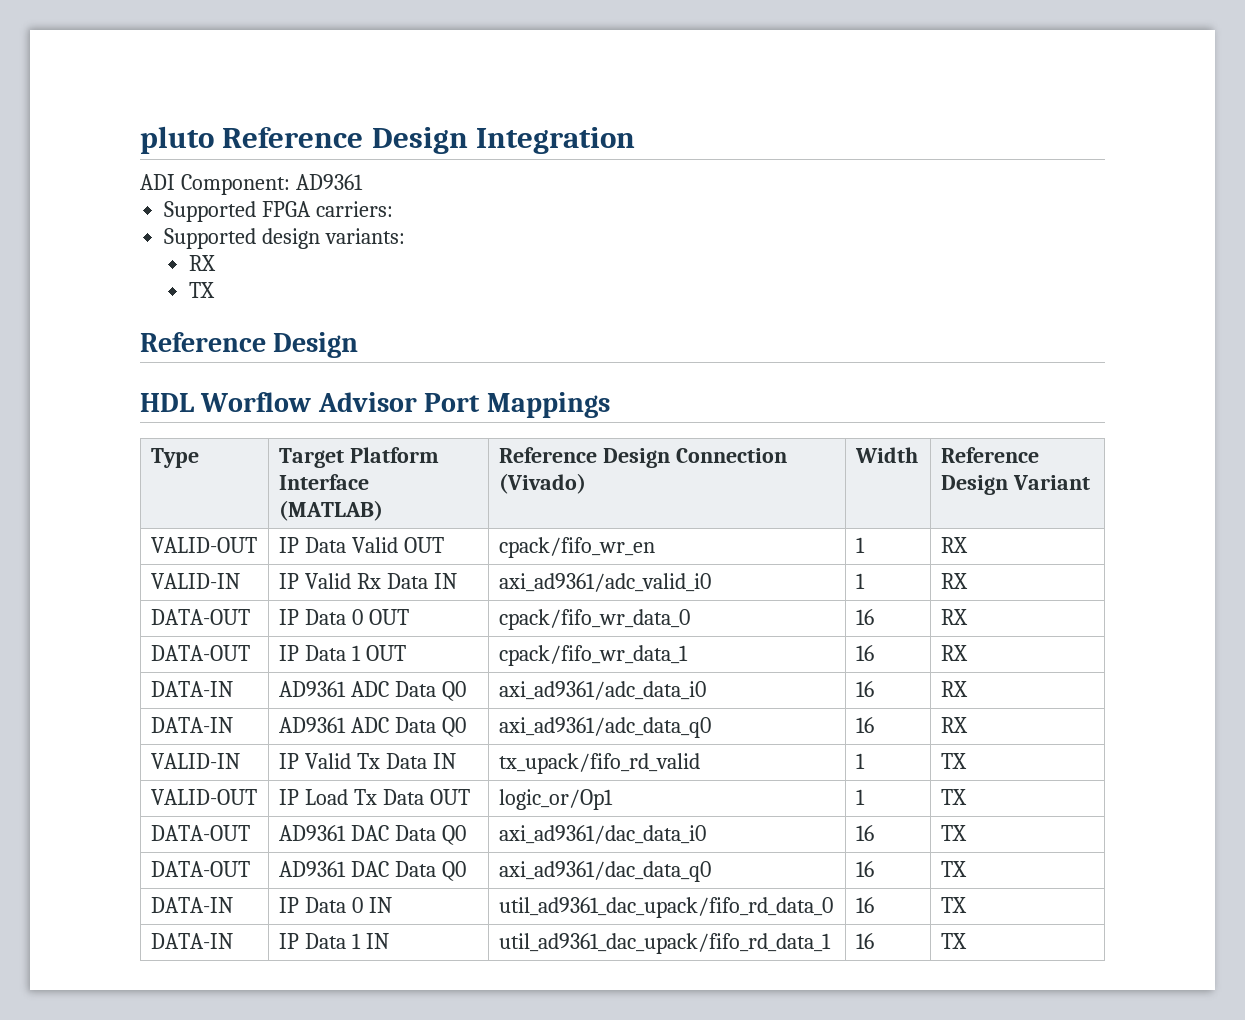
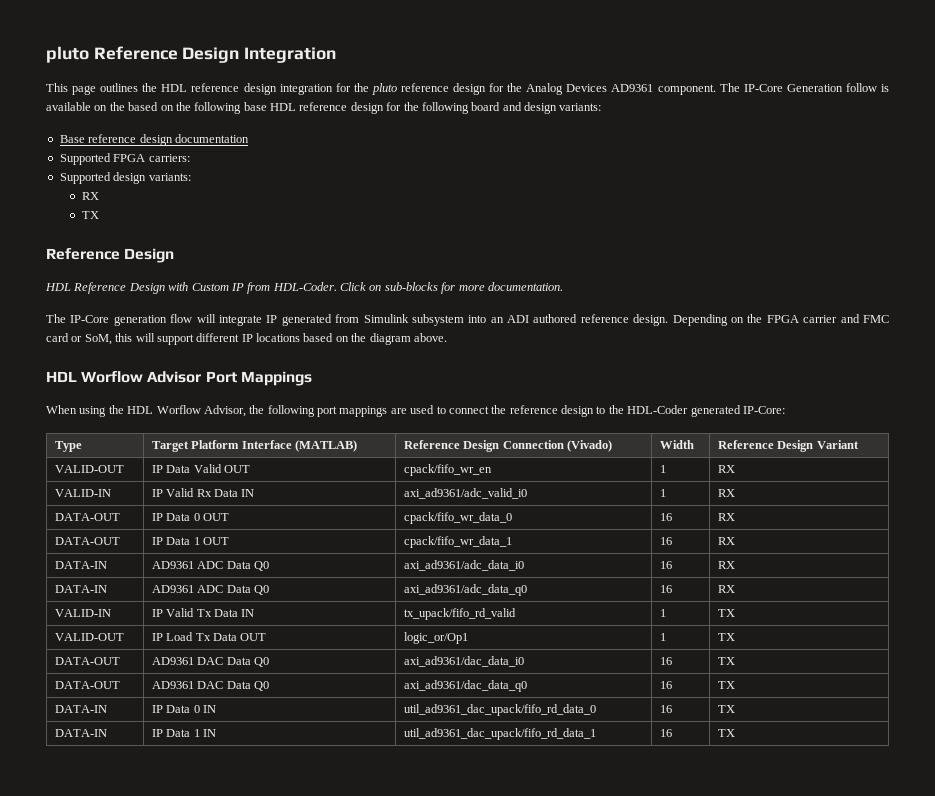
[140,174,363,195] ADI Component: AD9361 -> [46,83,889,95] [46,102,602,114] [59,134,249,146] This page outlines the HDL reference design integration for the pluto reference design for the Analog Devices AD9361 component. The IP-Core Generation follow is available on the based on the following base HDL reference design for the following board and design variants: // Base reference design documentation
(359, 345) none -> [45,282,563,294] [46,314,890,326] [46,333,447,345] // HDL Reference Design with Custom IP from HDL-Coder. Click on sub-blocks for more documentation. // The IP-Core generation flow will integrate IP generated from Simulink subsystem into an ADI authored reference design. Depending on the FPGA carrier and FMC card or SoM, this will support different IP locations based on the diagram above.
(610, 405) none -> [46,405,785,417] // When using the HDL Worflow Advisor, the following port mappings are used to connect the reference design to the HDL-Coder generated IP-Core:

